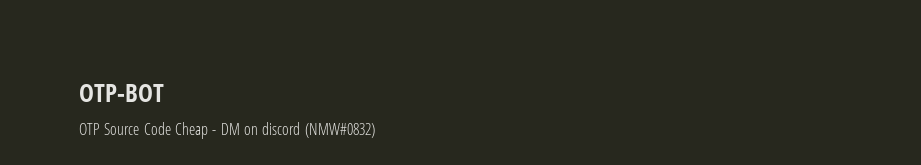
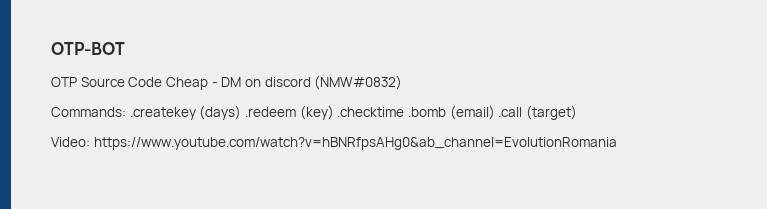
(375, 130) none -> [51,105,577,120] [51,137,617,150] // Commands: .createkey (days) .redeem (key) .checktime .bomb (email) .call (target) // Video: https://www.youtube.com/watch?v=hBNRfpsAHg0&ab_channel=EvolutionRomania

